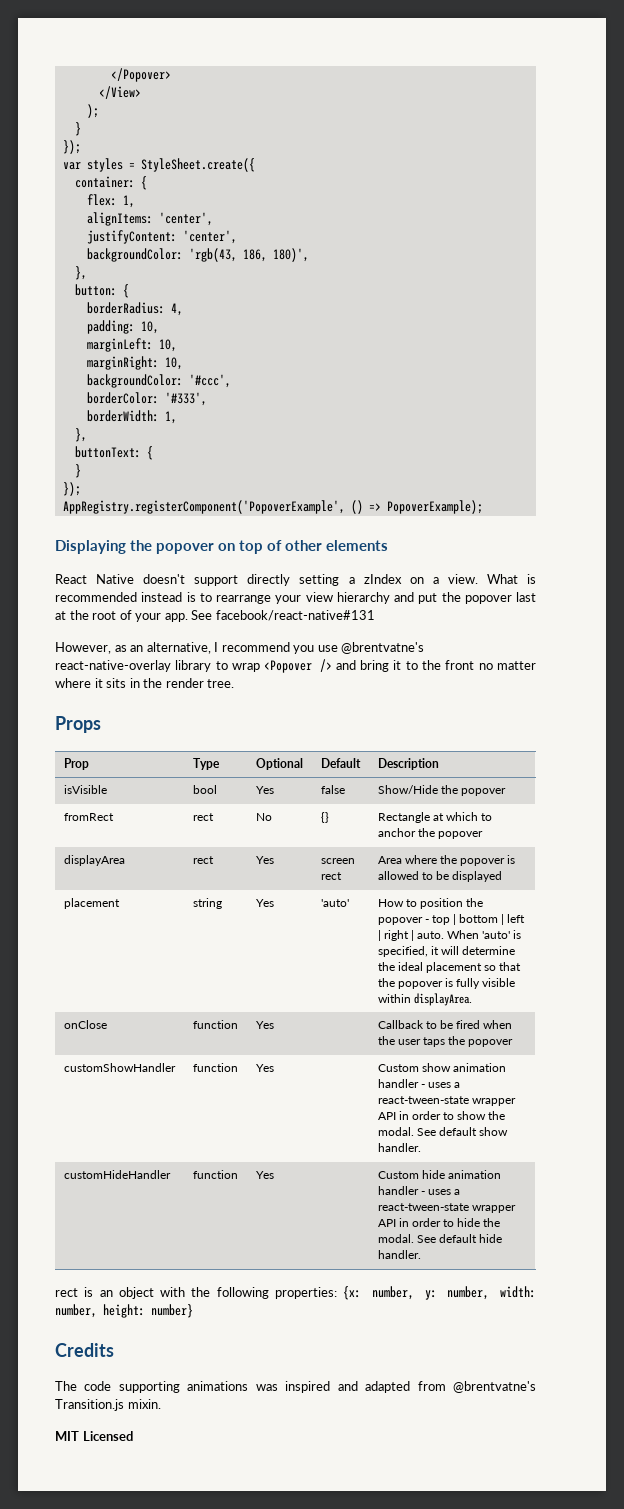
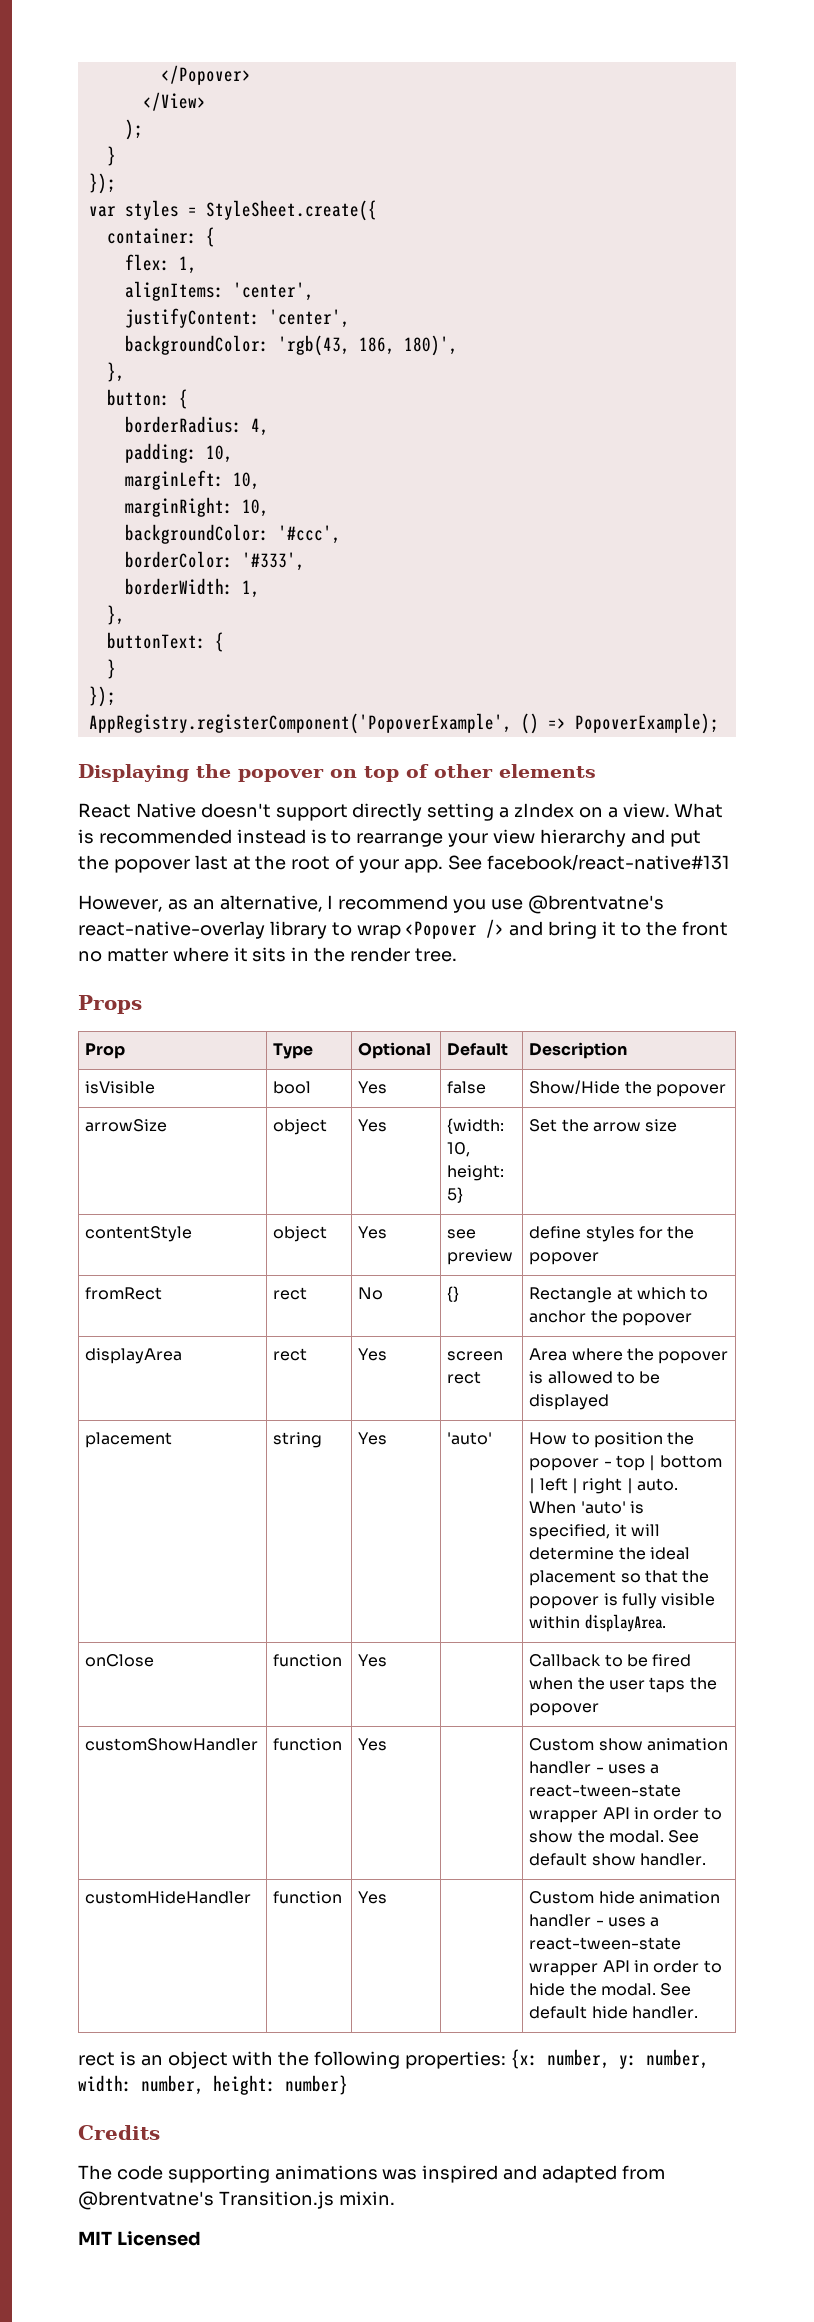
(506, 792) none -> [85,1119,168,1132] [273,1119,328,1135] [358,1119,388,1132] [447,1118,505,1134] [447,1142,471,1157] [447,1165,505,1181] [447,1187,464,1203] [529,1119,678,1132] [85,1226,193,1242] [273,1226,328,1242] [358,1226,388,1239] [447,1229,477,1239] [447,1249,514,1265] [529,1226,695,1242] [529,1252,600,1265] // arrowSize | object | Yes | {width: 10, height: 5} | Set the arrow size // contentStyle | object | Yes | see preview | define styles for the popover

